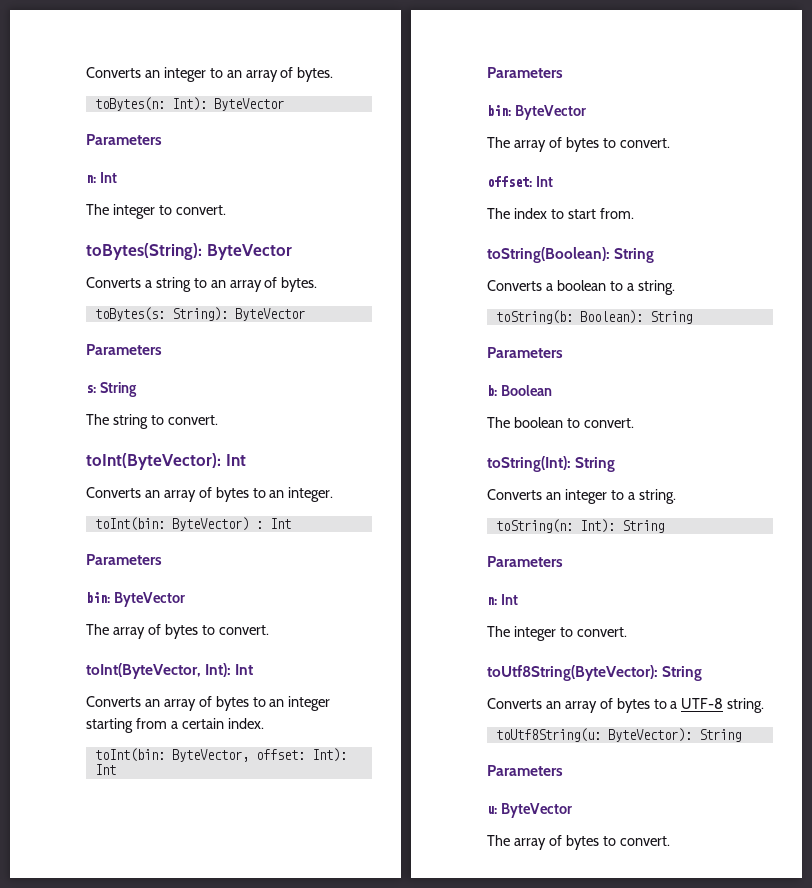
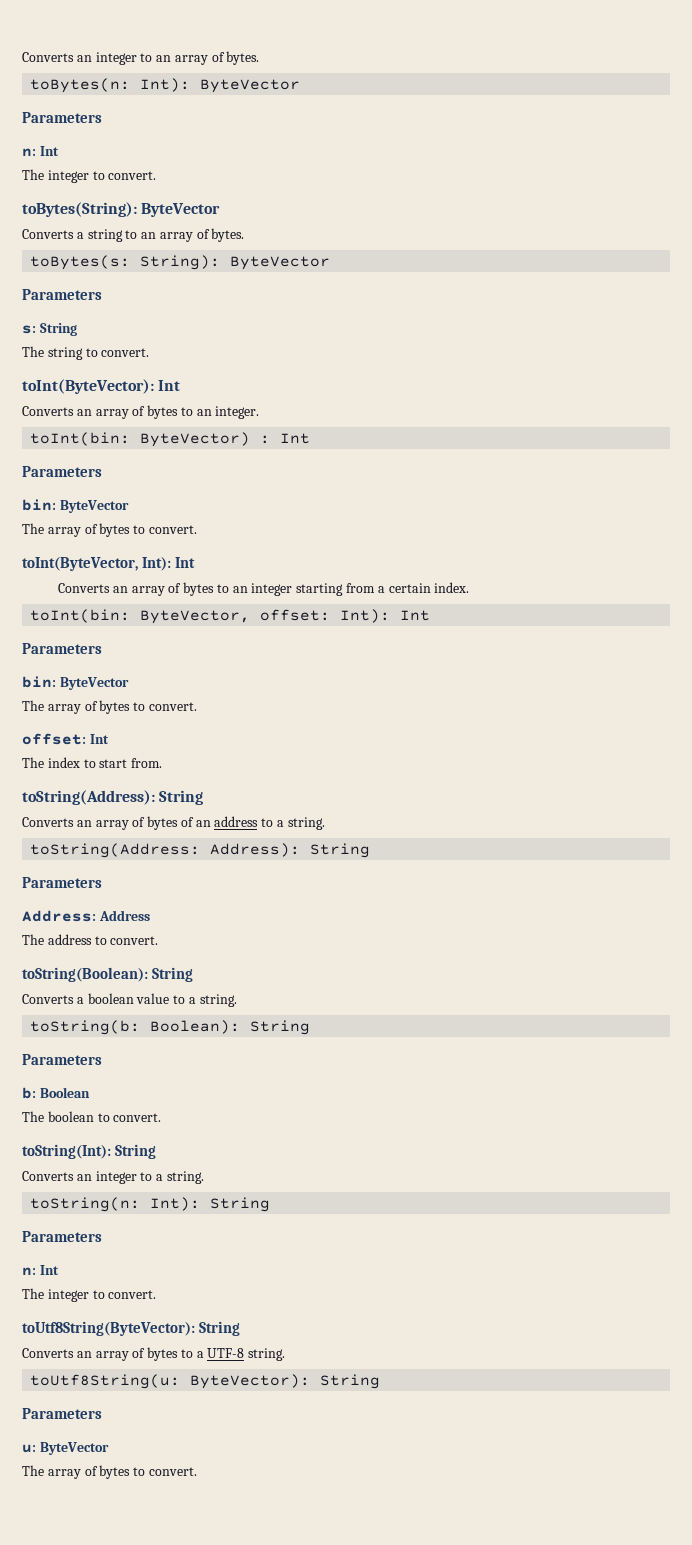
(634, 213) none -> [22,790,204,805] [22,816,325,830] [30,843,371,858] [22,877,102,888] [22,910,150,922] [22,934,159,945] // toString(Address): String // Converts an array of bytes of an address to a string. // toString(Address: Address): String // Parameters // Address: Address // The address to convert.
(606, 285) none -> [136,993,170,1004] value

